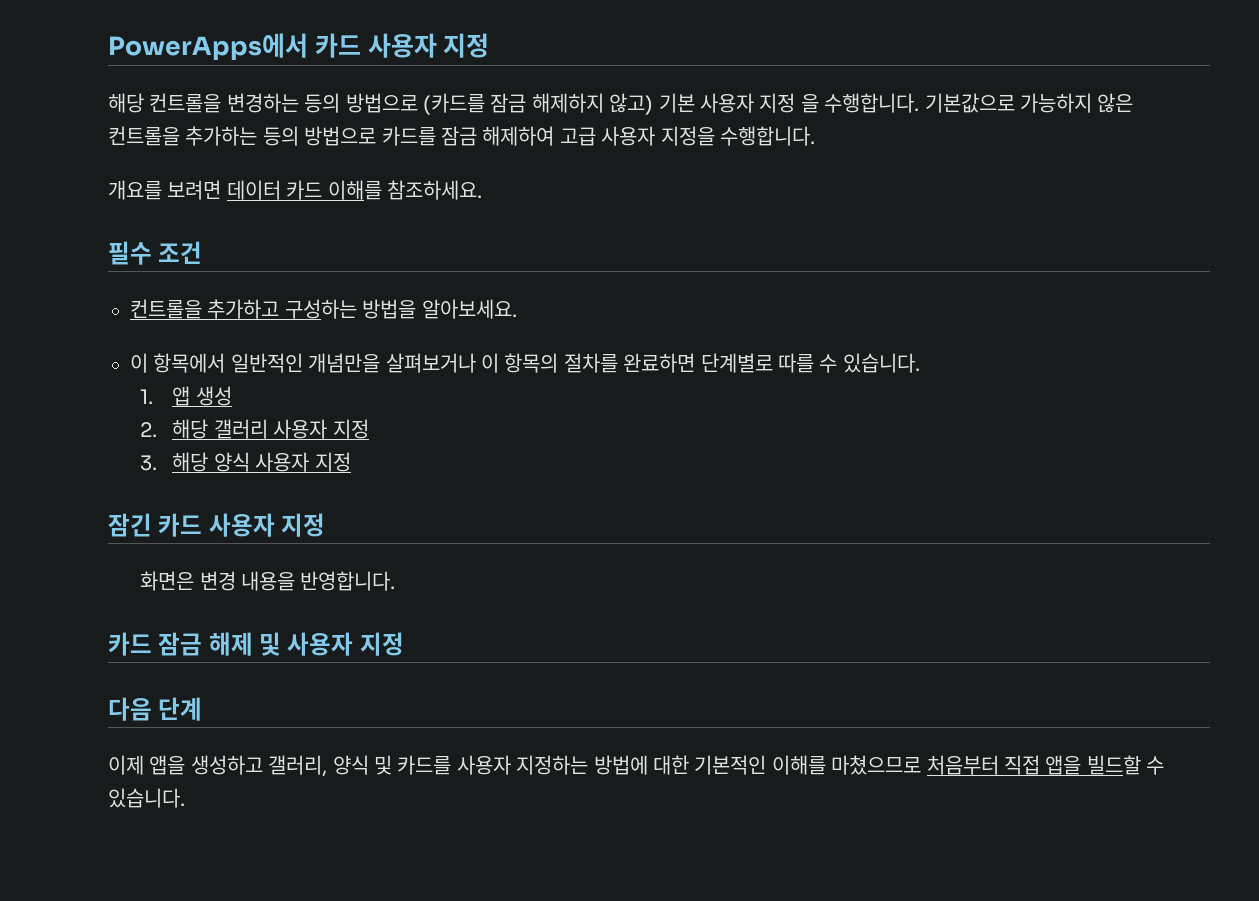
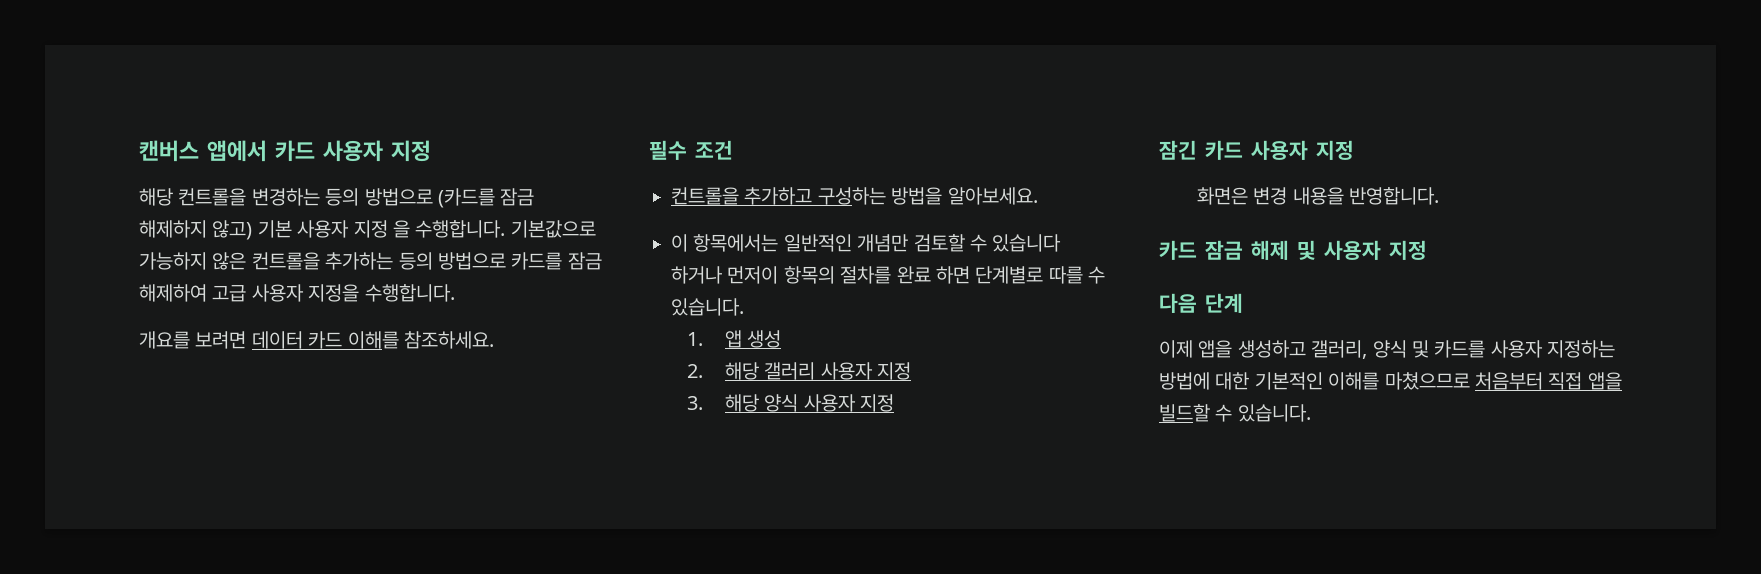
[108,33,308,60] PowerApps에서 -> [139,140,267,162] 캔버스 앱에서
[153,353,696,373] 항목에서 일반적인 개념만을 살펴보거나 이 항목의 절차를 완료하면 -> [693,234,1062,252] [671,266,970,284] 항목에서는 일반적인 개념만 검토할 수 있습니다 하거나 먼저이 항목의 절차를 완료 하면

